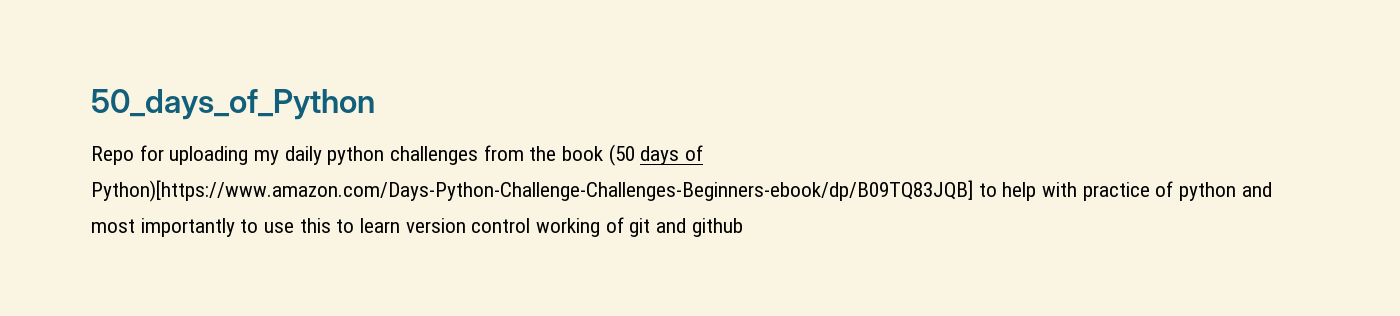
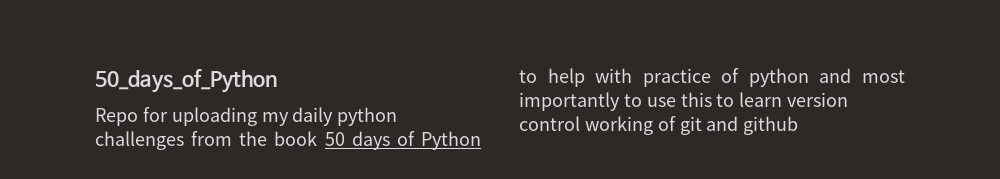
[608,144,635,166] (50 -> [324,132,345,146] 50
[91,180,973,202] Python)[https://www.amazon.com/Days-Python-Challenge-Challenges-Beginners-ebook/dp/B09TQ83JQB] -> [421,131,482,150] Python

